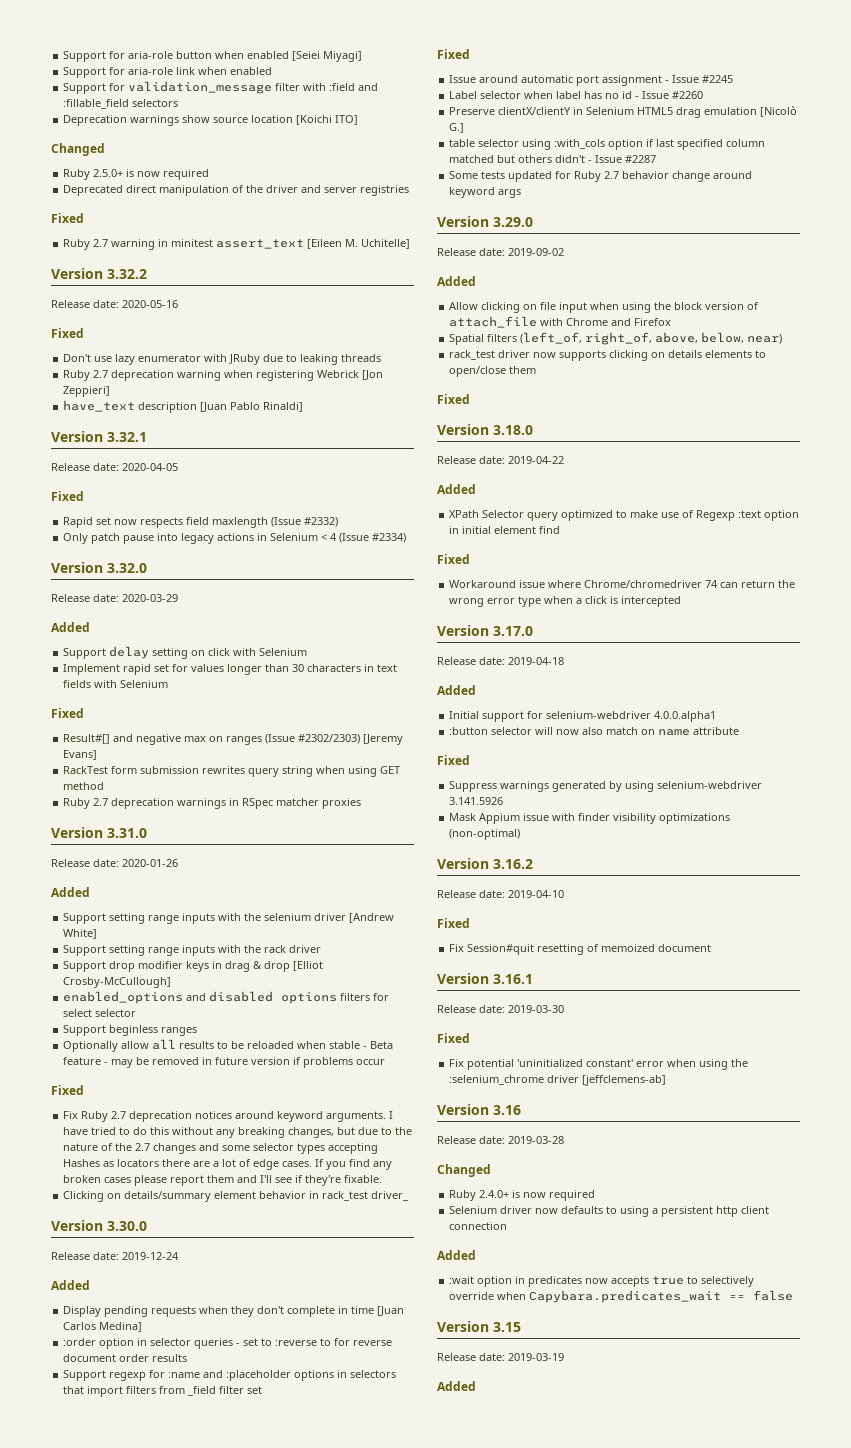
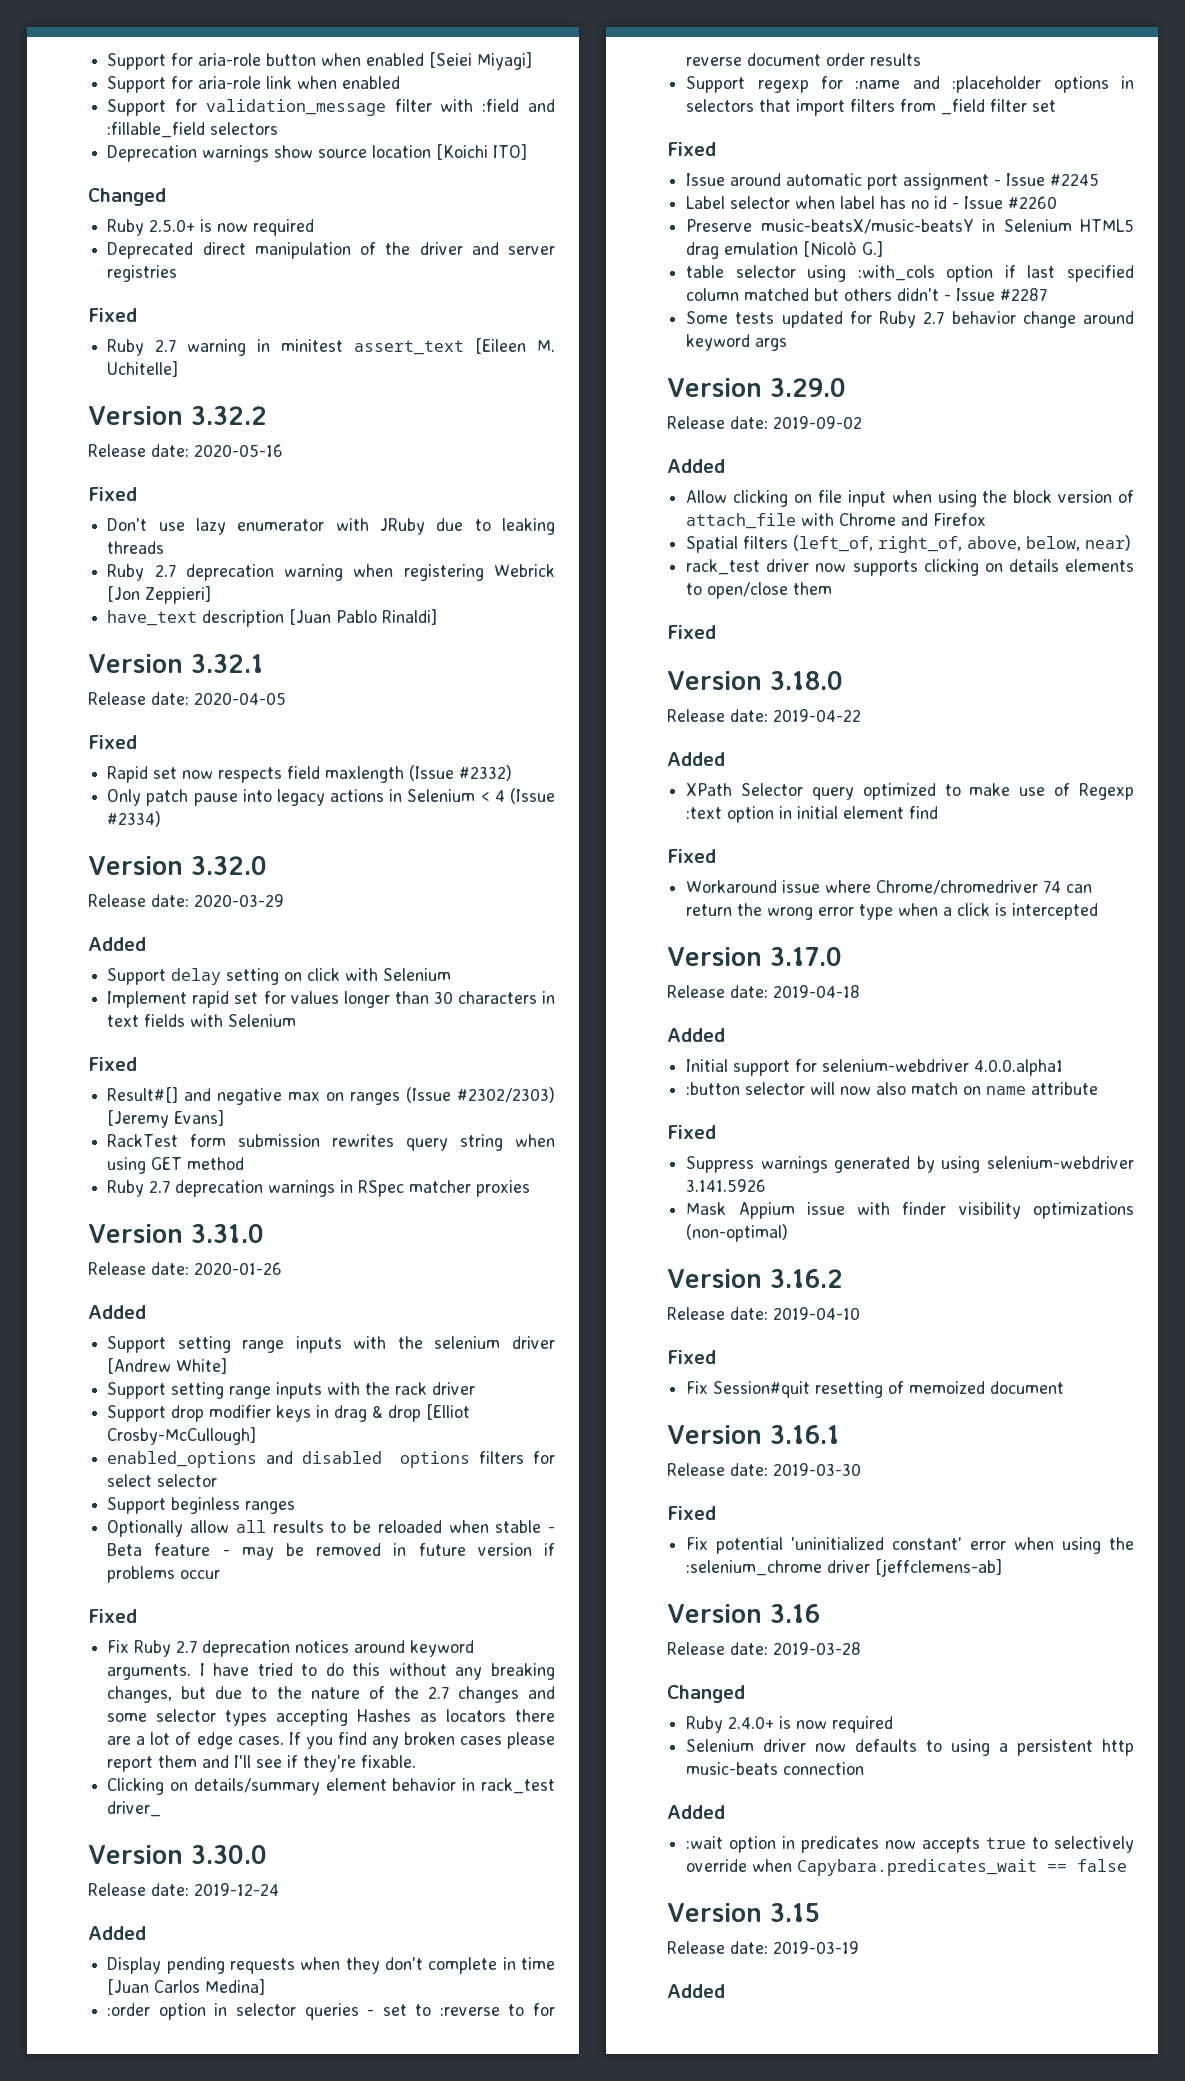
[498,107,572,115] clientX/clientY -> [760,219,974,234] music-beatsX/music-beatsY
[741,1206,770,1214] client -> [686,1762,779,1775] music-beats

